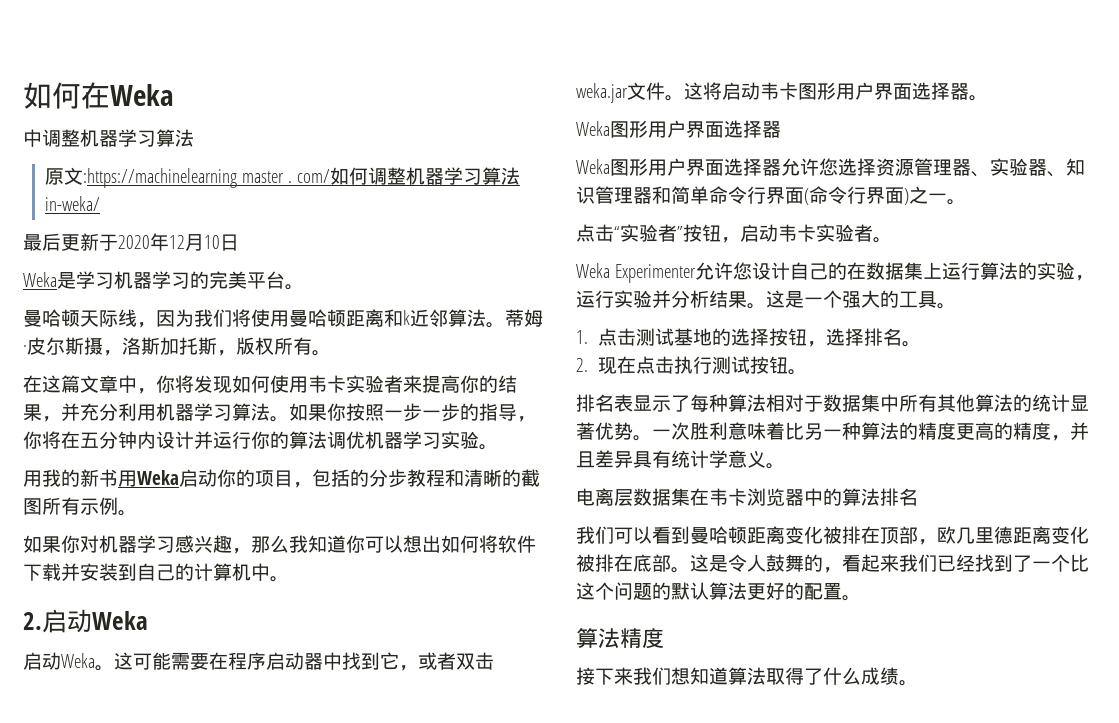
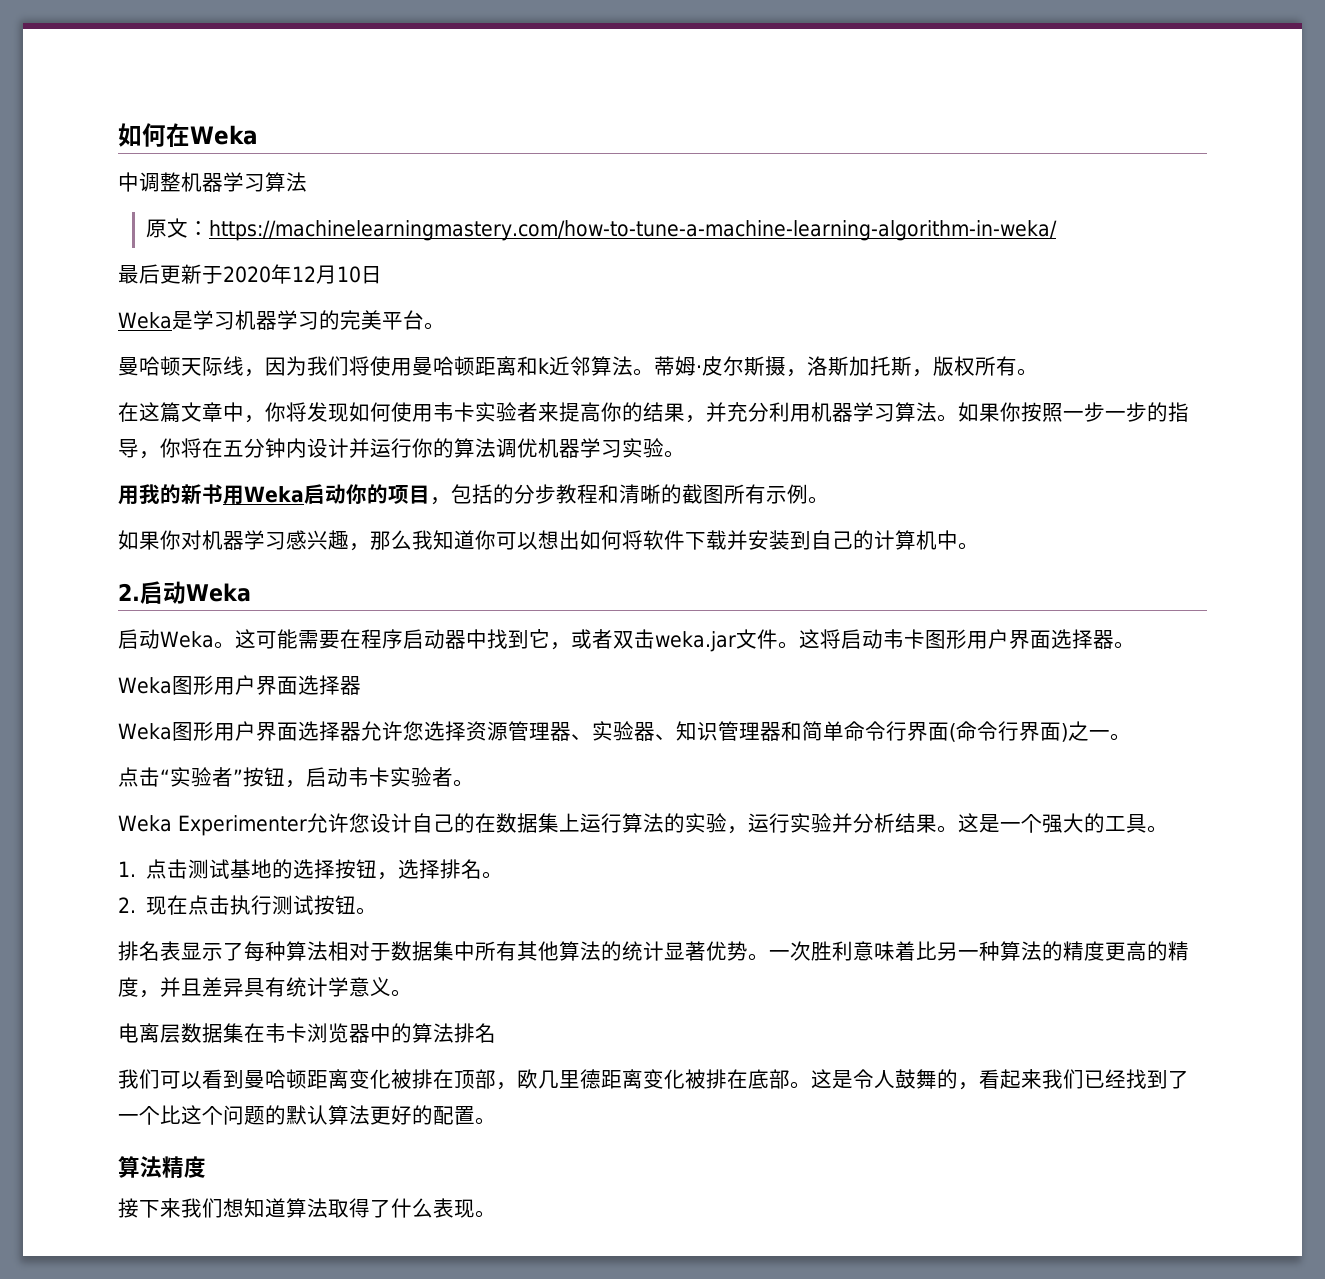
[82,167,520,188] [44,196,100,211] :https://machinelearning master . com/如何调整机器学习算法in-weka/ -> [187,220,1057,241] ：https://machinelearningmastery.com/how-to-tune-a-machine-learning-algorithm-in-weka/
[861,667,899,685] 成绩 -> [433,1198,475,1218] 表现

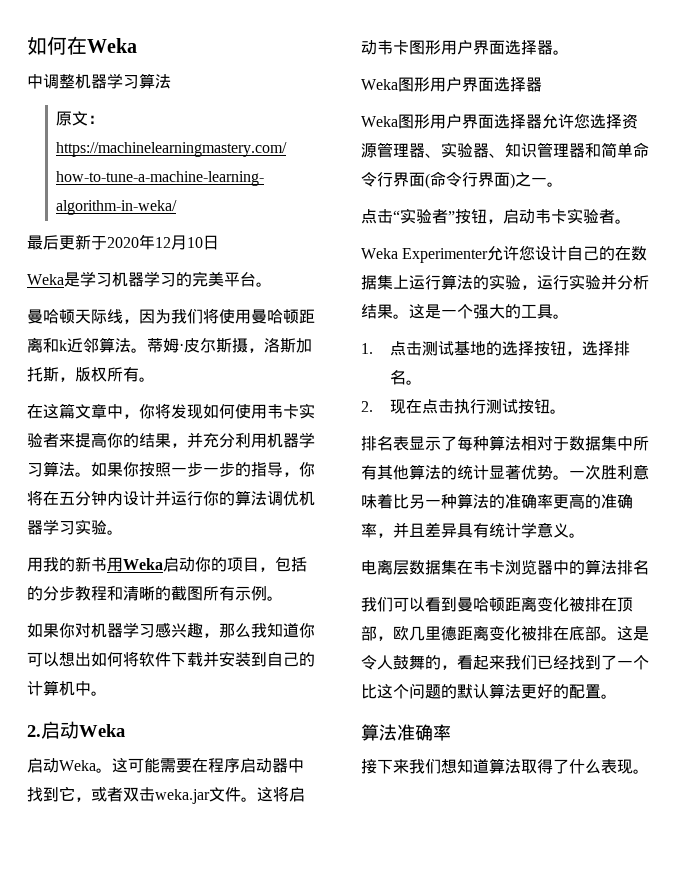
[1063,941,1189,961] [118,977,139,997] 精度更高的精度 -> [505,493,633,509] [361,523,377,538] 准确率更高的准确率
[162,1156,206,1179] 精度 -> [397,724,451,741] 准确率

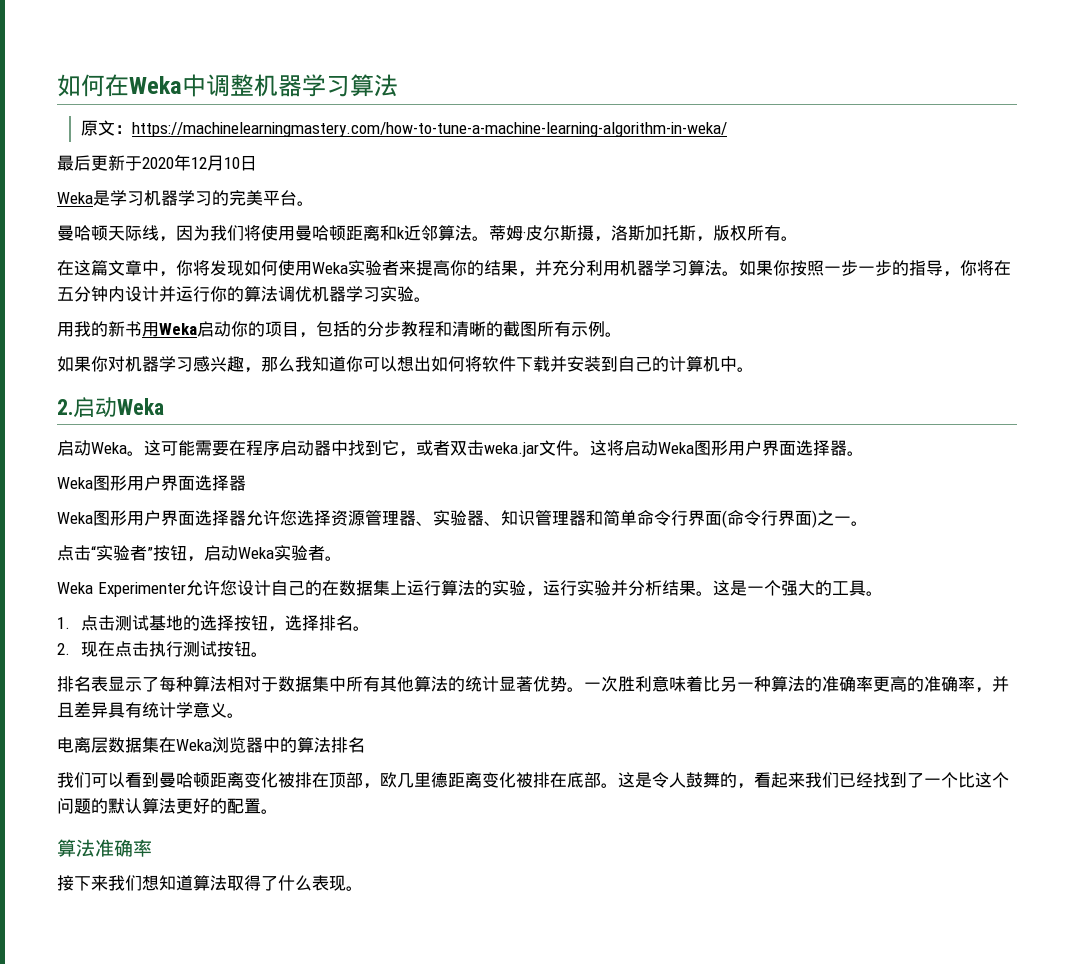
(137, 45) // -> (182, 85) none
[267,404,299,419] 韦卡 -> [312,262,348,274] Weka
[377,40,409,55] 韦卡 -> [658,442,694,454] Weka
[535,209,567,224] 韦卡 -> [238,547,274,559] Weka
[473,560,505,575] 韦卡 -> [176,739,212,751] Weka

